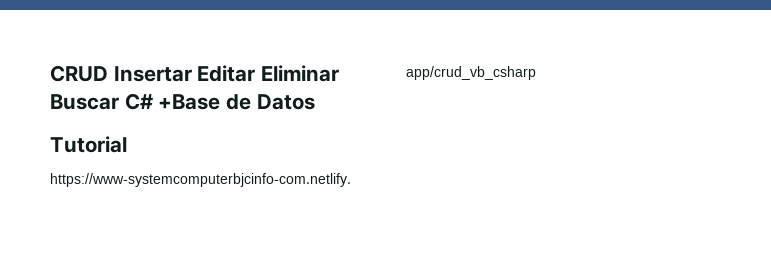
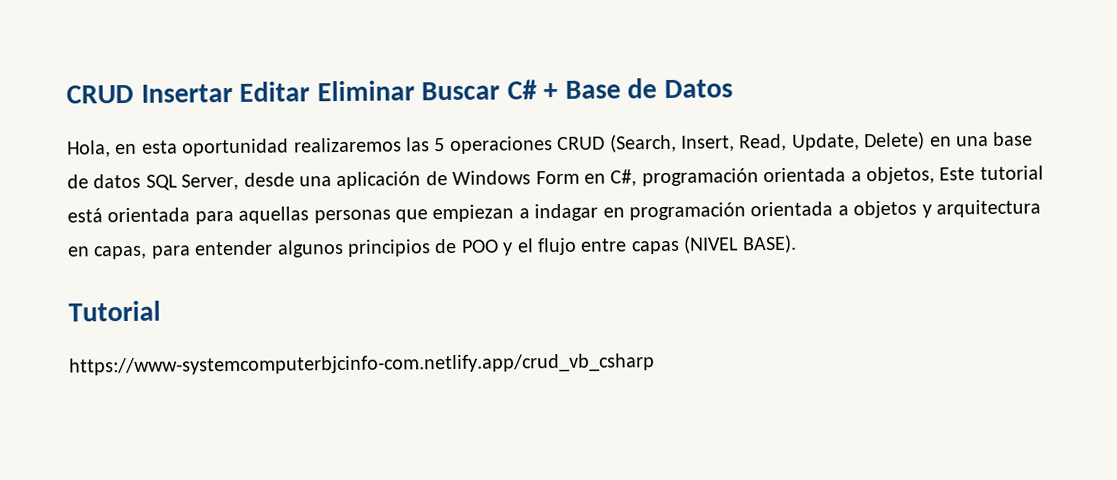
[158,94,221,110] +Base -> [543,80,621,100] + Base
(315, 102) none -> [67,131,1034,158] [67,165,1044,191] [67,199,1041,225] [68,234,797,260] // Hola, en esta oportunidad realizaremos las 5 operaciones CRUD (Search, Insert, Read, Update, Delete) en una base de datos SQL Server, desde una aplicación de Windows Form en C#, programación orientada a objetos, Este tutorial está orientada para aquellas personas que empiezan a indagar en programación orientada a objetos y arquitectura en capas, para entender algunos principios de POO y el flujo entre capas (NIVEL BASE).

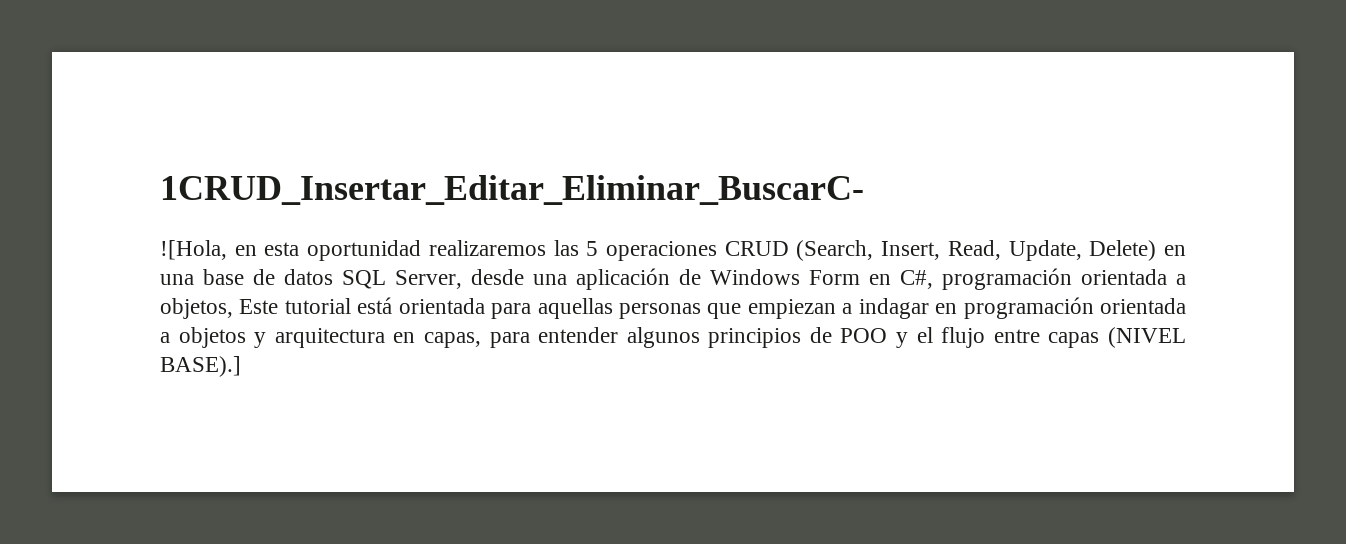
[66,78,734,104] [67,140,111,158] CRUD Insertar Editar Eliminar Buscar C# + Base de Datos // Hola, -> [160,175,864,205] [160,240,227,260] 1CRUD_Insertar_Editar_Eliminar_BuscarC- // ![Hola,
[741,234,797,254] [68,300,161,322] [69,353,655,377] BASE). // Tutorial // https://www-systemcomputerbjcinfo-com.netlify.app/crud_vb_csharp -> [160,356,241,377] BASE).]

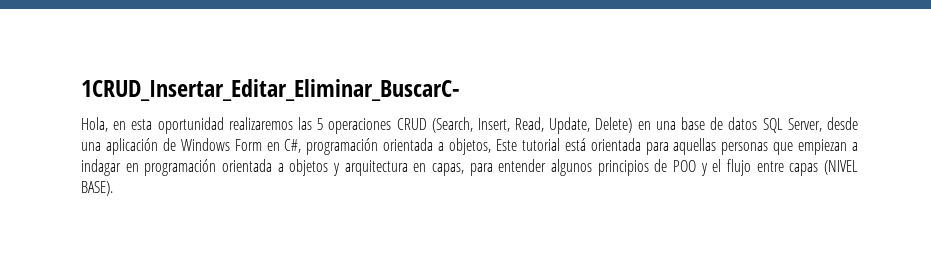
[160,240,227,260] ![Hola, -> [81,117,108,132] Hola,
[160,356,241,377] BASE).] -> [81,181,113,196] BASE).

